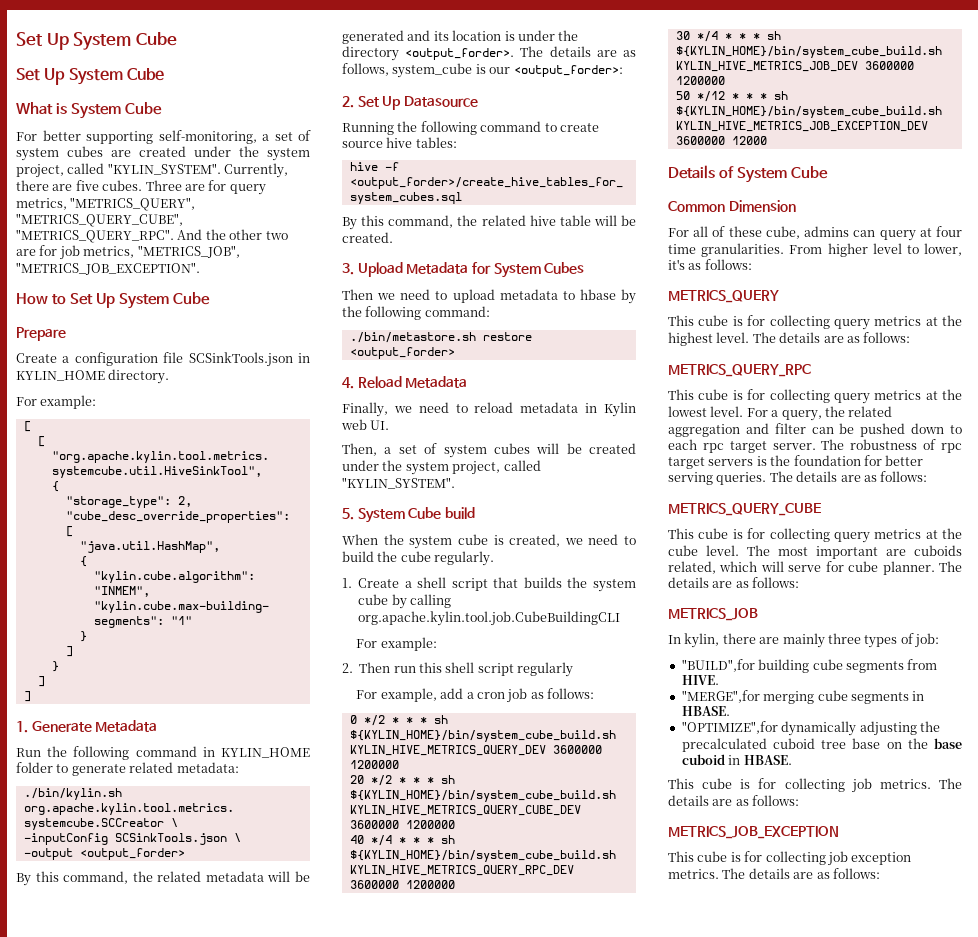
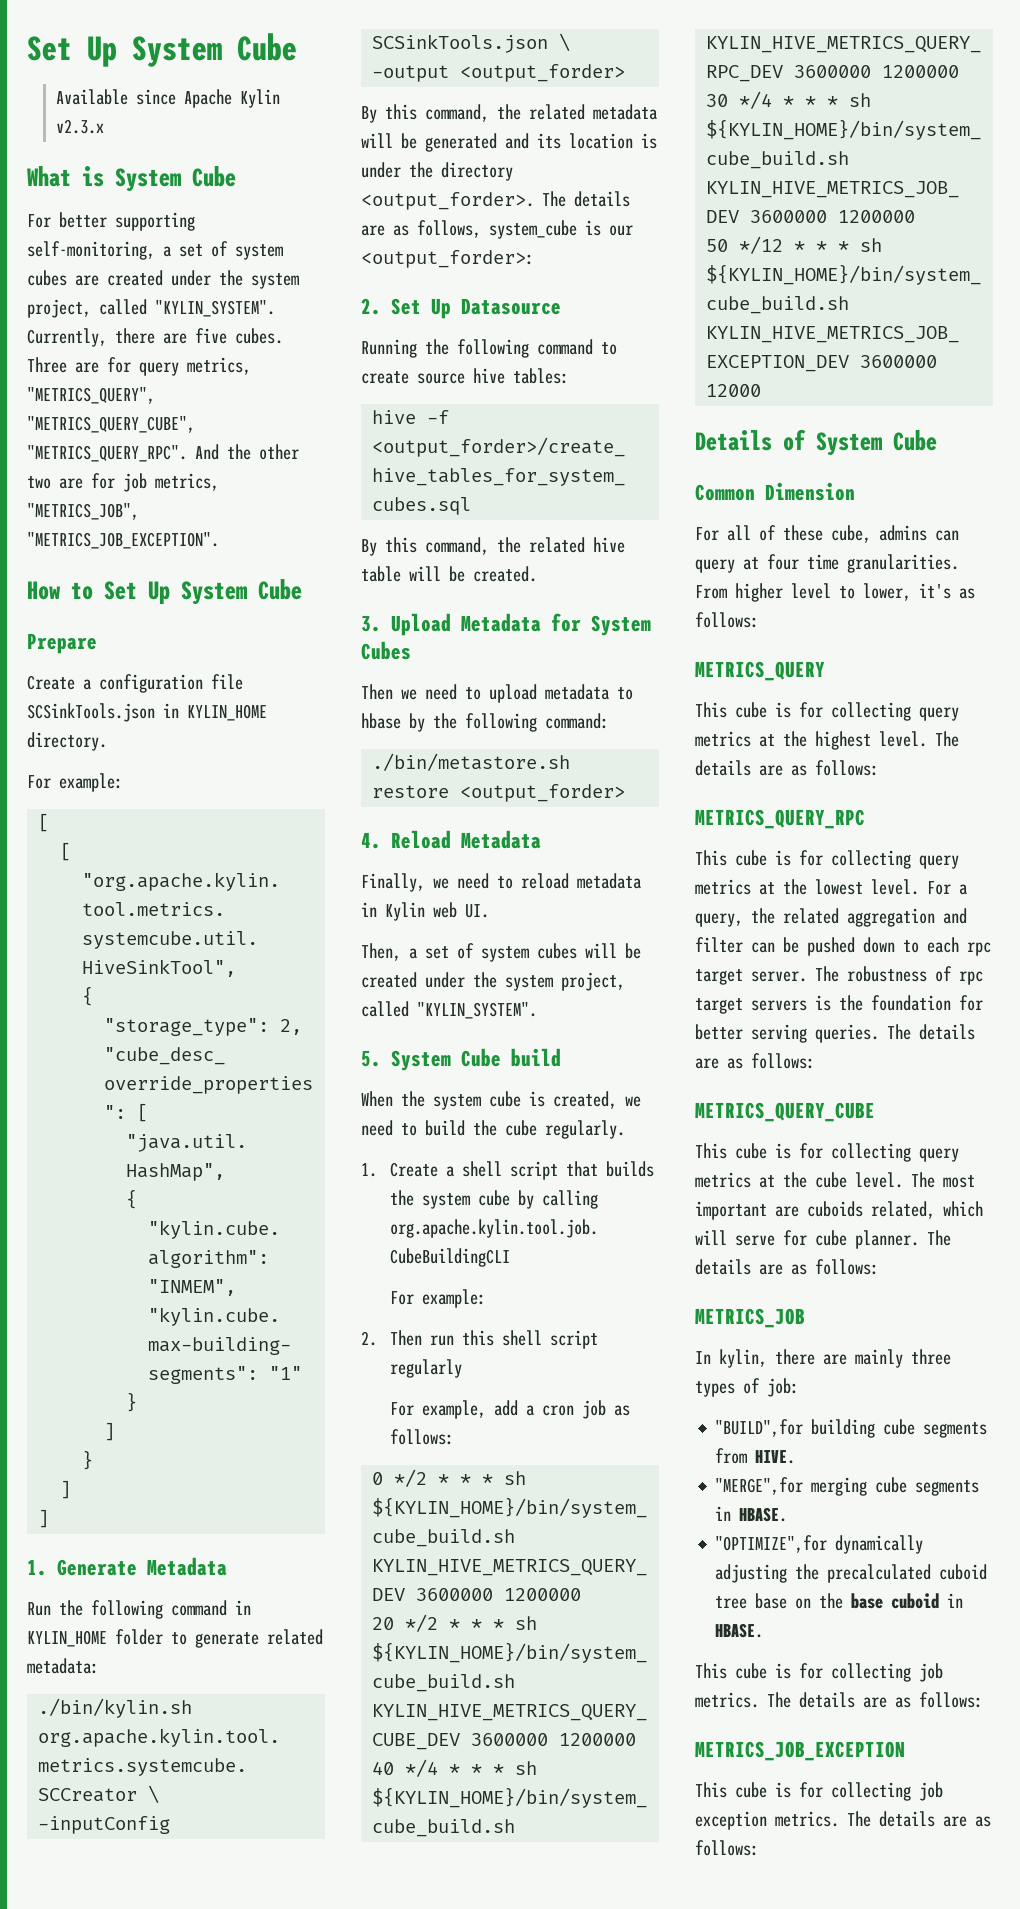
[16,32,177,50] [16,68,164,85] Set Up System Cube // Set Up System Cube -> [27,33,297,67] [56,89,281,108] [56,119,105,134] Set Up System Cube // Available since Apache Kylin v2.3.x

